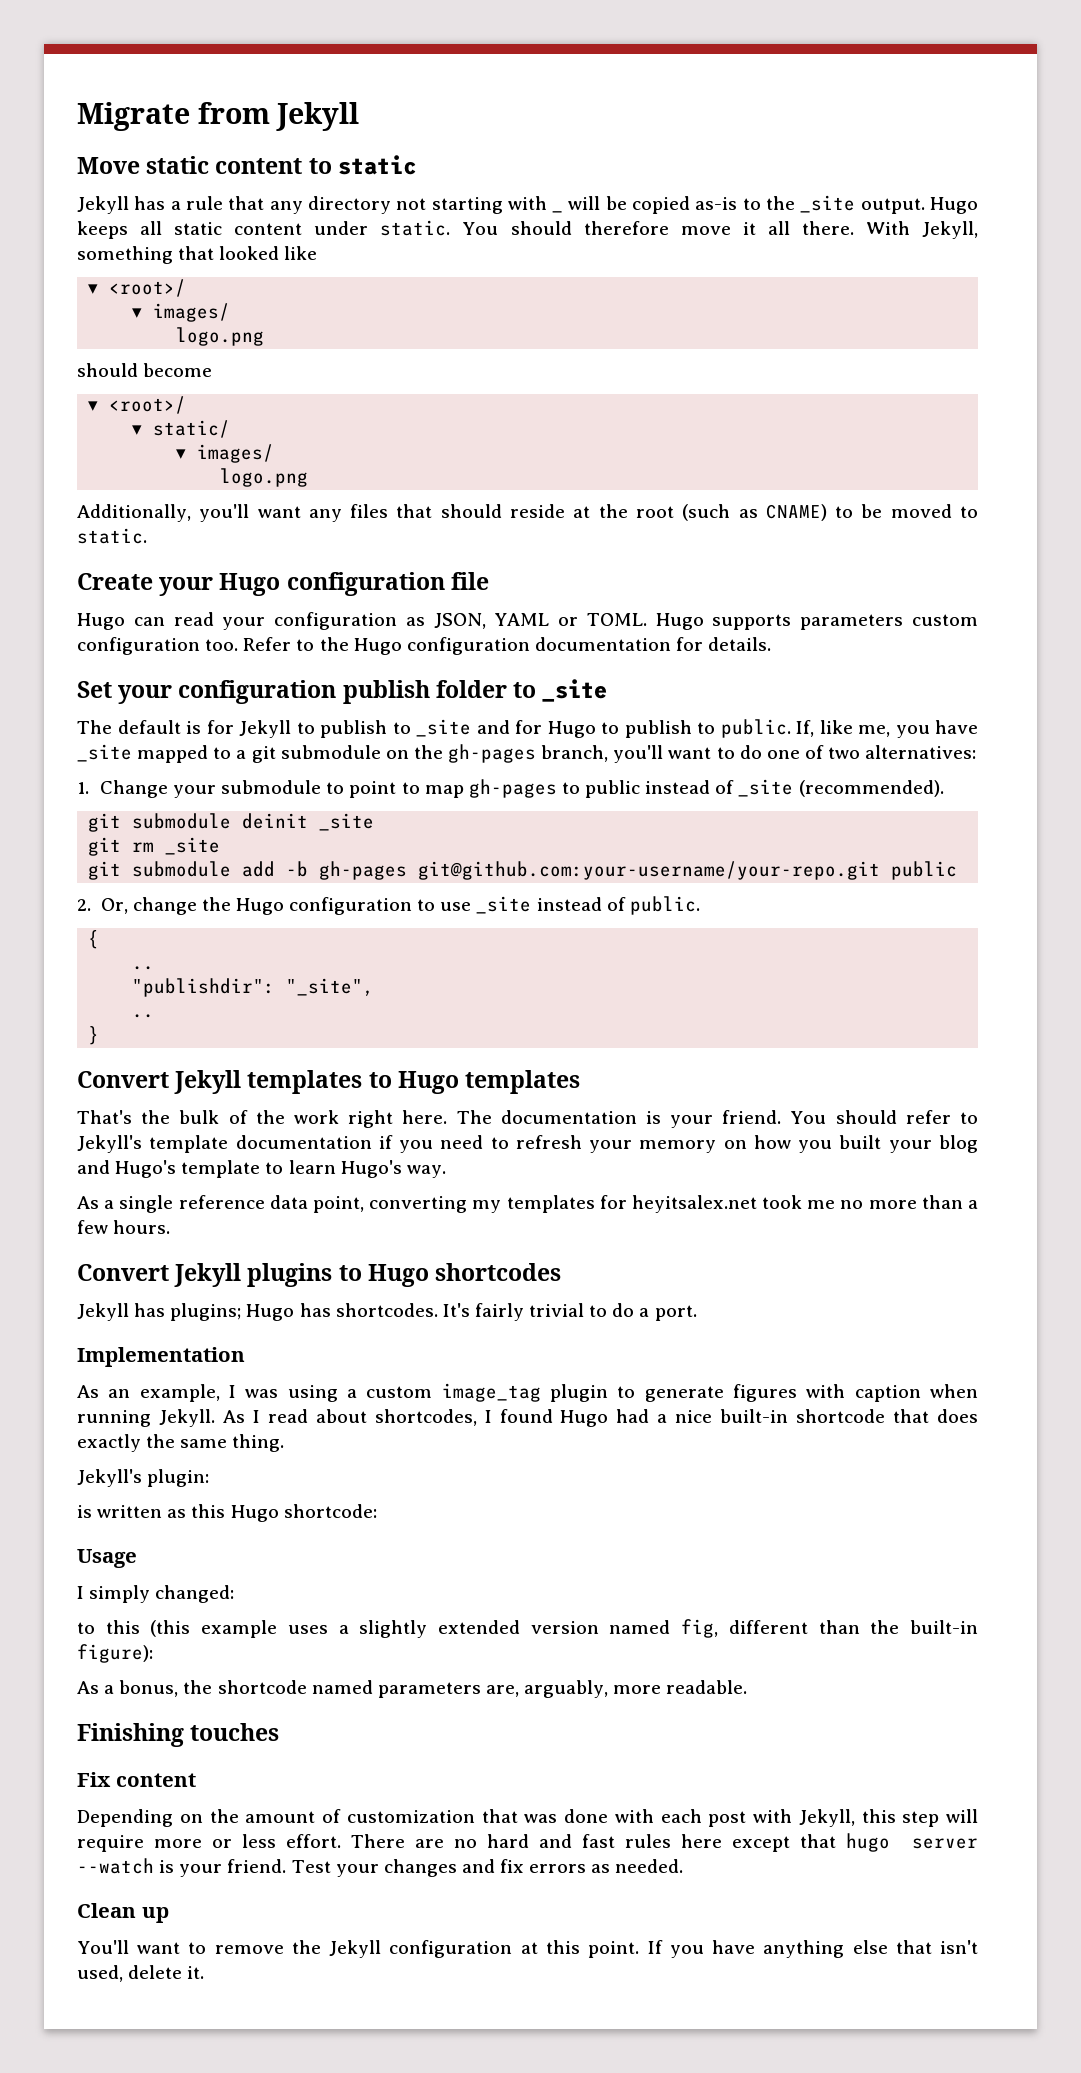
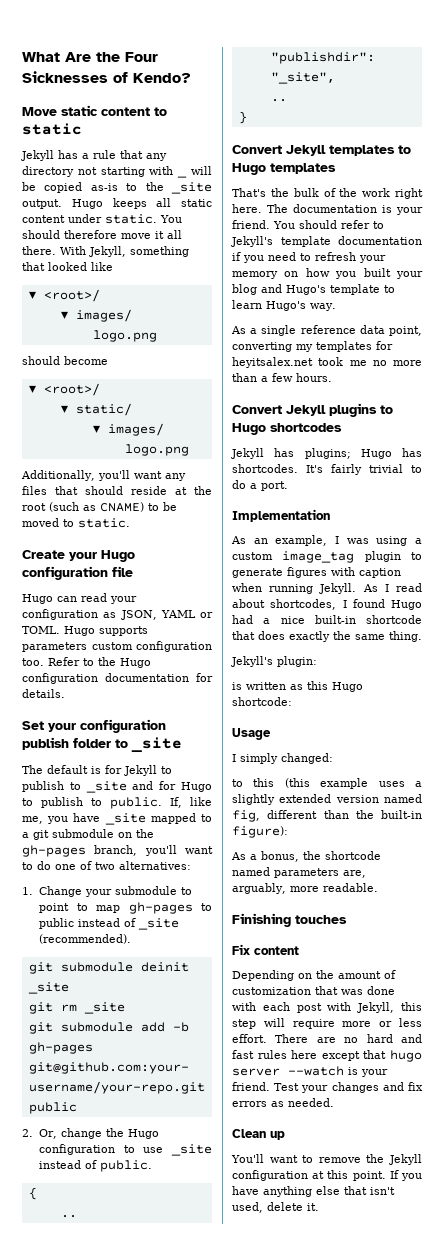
[77,102,360,131] Migrate from Jekyll -> [22,52,158,62] [22,71,191,83] What Are the Four Sicknesses of Kendo?

